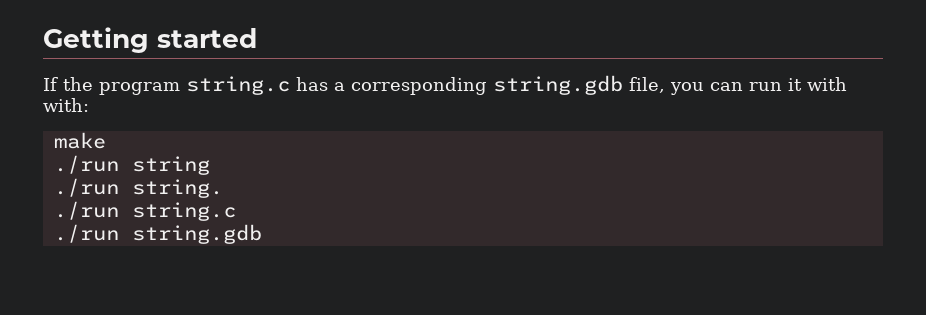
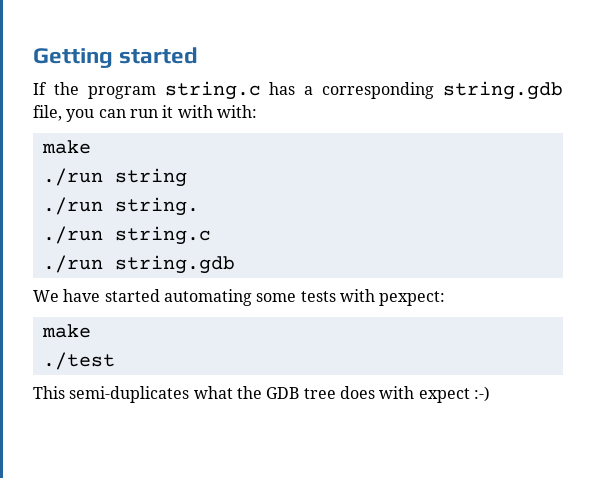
(262, 234) none -> [33,289,446,306] [41,324,91,338] [42,352,115,370] [33,386,490,403] // We have started automating some tests with pexpect: // make // ./test // This semi-duplicates what the GDB tree does with expect :-)

